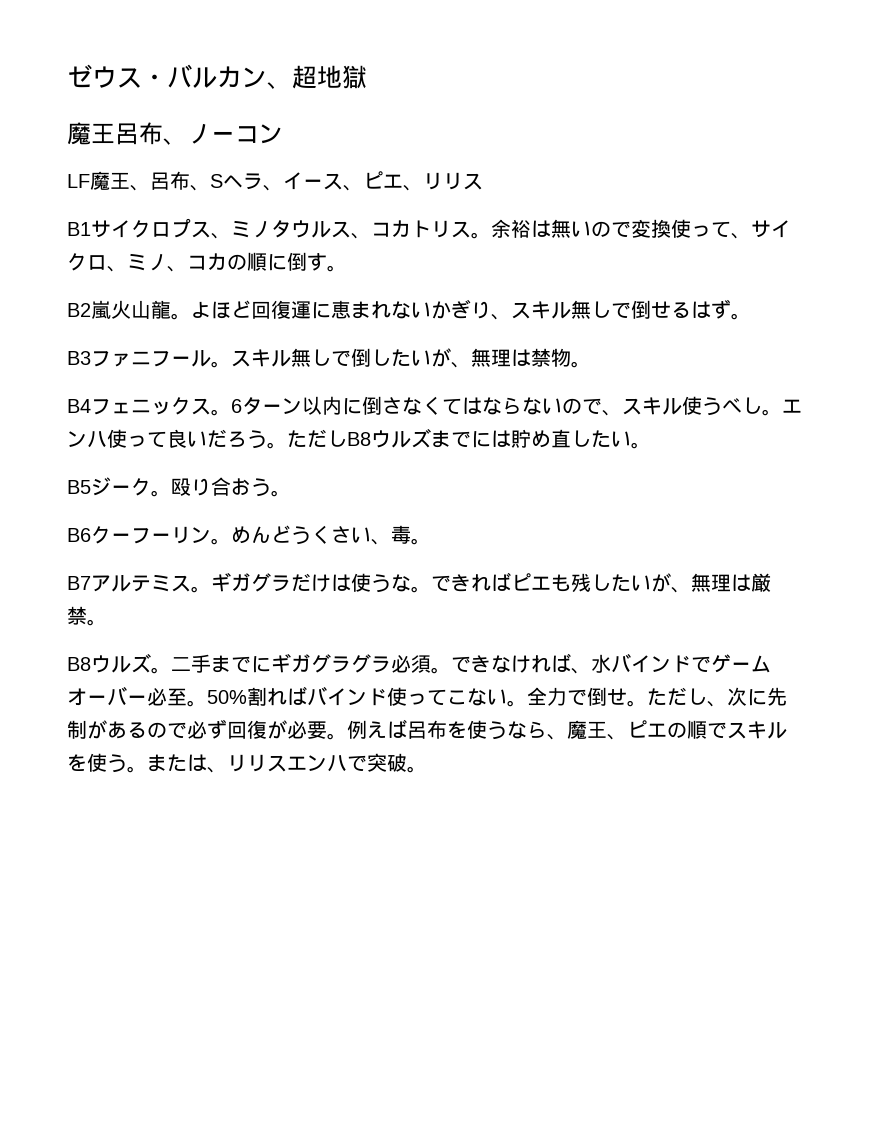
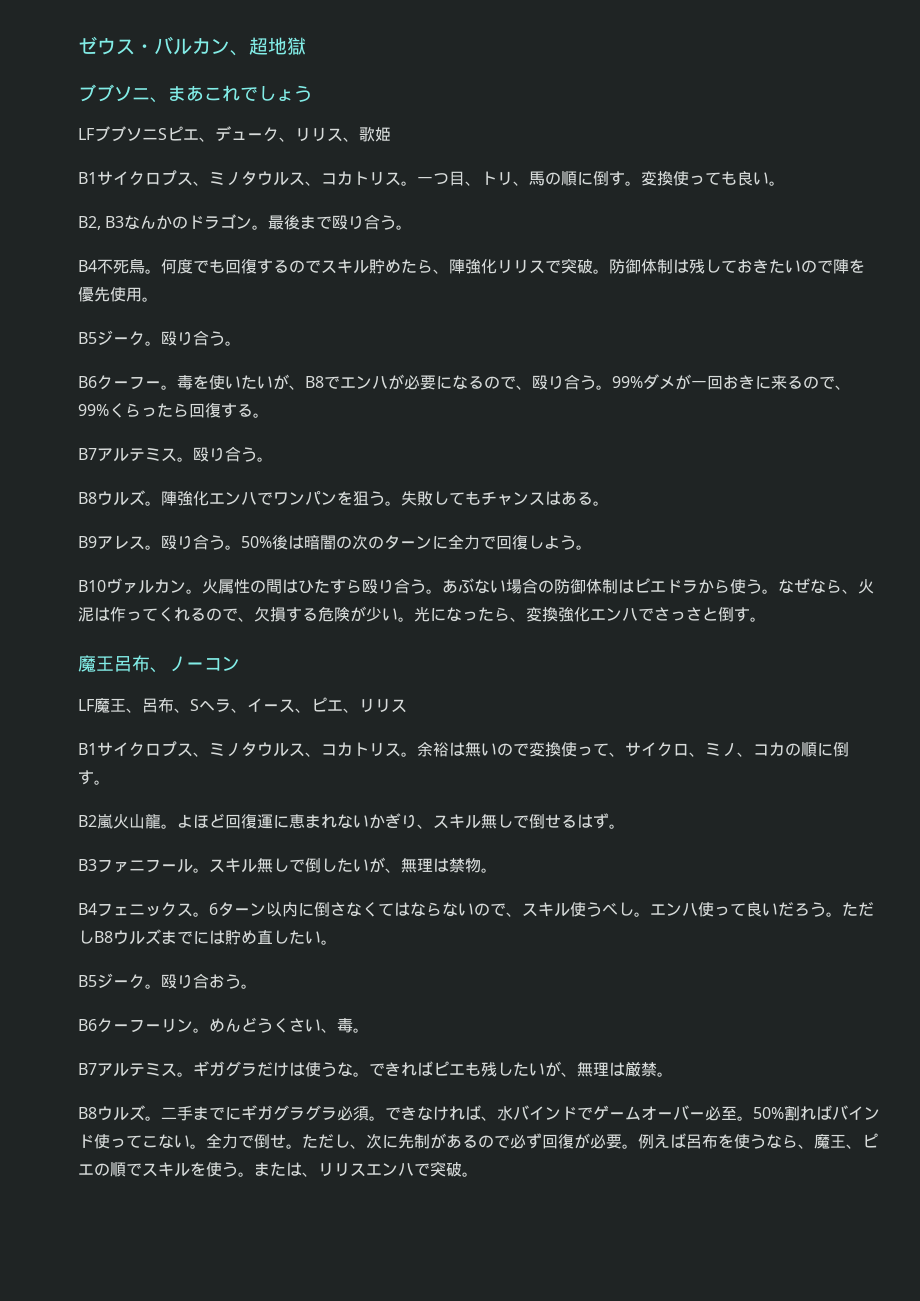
(367, 77) none -> [78,84,312,103] [78,126,391,142] [78,170,785,186] [78,214,413,230] [78,258,865,274] [78,287,158,302] [78,330,241,346] [78,374,851,390] [78,403,269,418] [78,446,273,462] [78,490,609,506] [78,534,592,550] [78,578,874,594] [78,606,766,622] // ブブソニ、まあこれでしょう // LFブブソニSピエ、デューク、リリス、歌姫 // B1サイクロプス、ミノタウルス、コカトリス。一つ目、トリ、馬の順に倒す。変換使っても良い。 // B2, B3なんかのドラゴン。最後まで殴り合う。 // B4不死鳥。何度でも回復するのでスキル貯めたら、陣強化リリスで突破。防御体制は残しておきたいので陣を優先使用。 // B5ジーク。殴り合う。 // B6クーフー。毒を使いたいが、B8でエンハが必要になるので、殴り合う。99%ダメが一回おきに来るので、99%くらったら回復する。 // B7アルテミス。殴り合う。 // B8ウルズ。陣強化エンハでワンパンを狙う。失敗してもチャンスはある。 // B9アレス。殴り合う。50%後は暗闇の次のターンに全力で回復しよう。 // B10ヴァルカン。火属性の間はひたすら殴り合う。あぶない場合の防御体制はピエドラから使う。なぜなら、火泥は作ってくれるので、欠損する危険が少い。光になったら、変換強化エンハでさっさと倒す。

